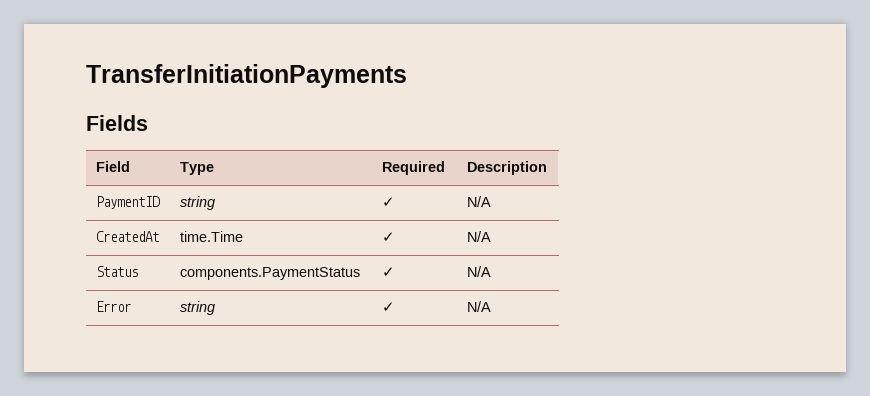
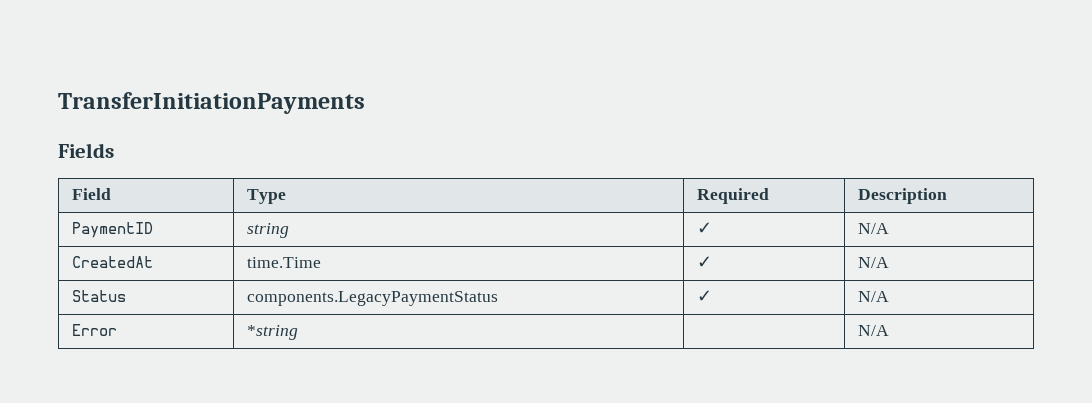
[180,267,361,280] components.PaymentStatus -> [246,291,498,306] components.LegacyPaymentStatus
[180,301,216,315] [382,302,396,312] string | ✓ -> [246,325,298,340] *string |

